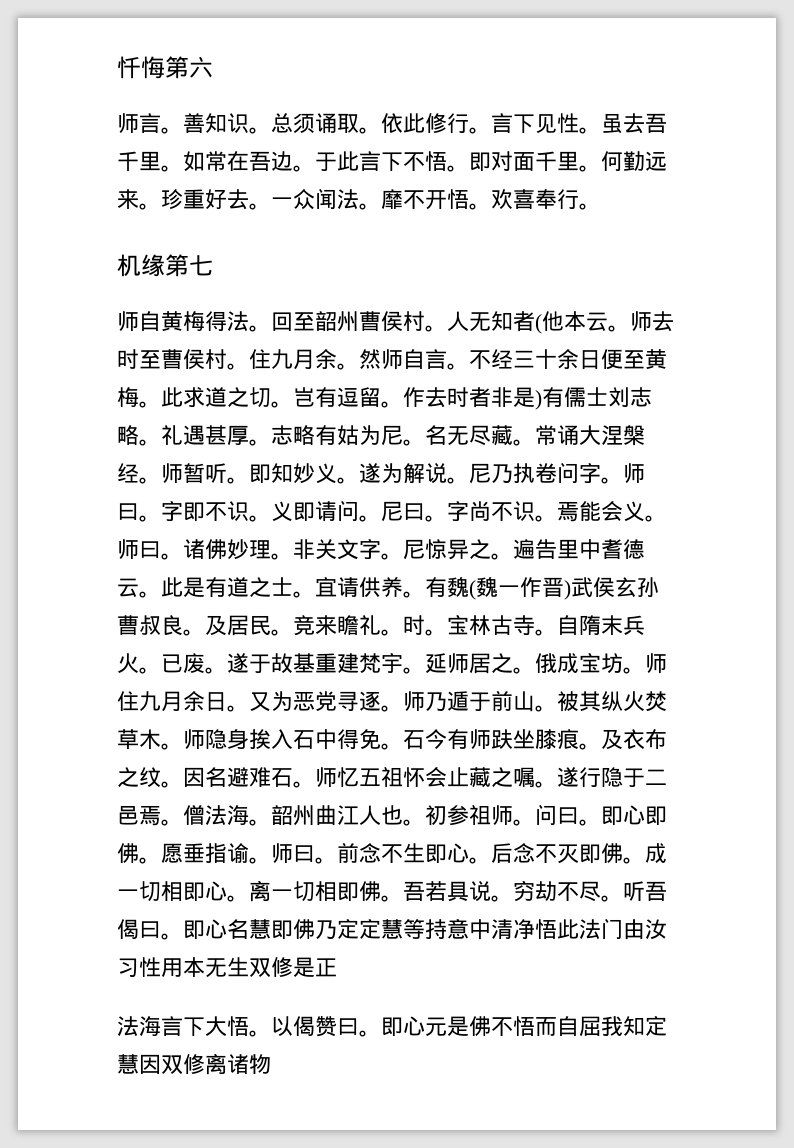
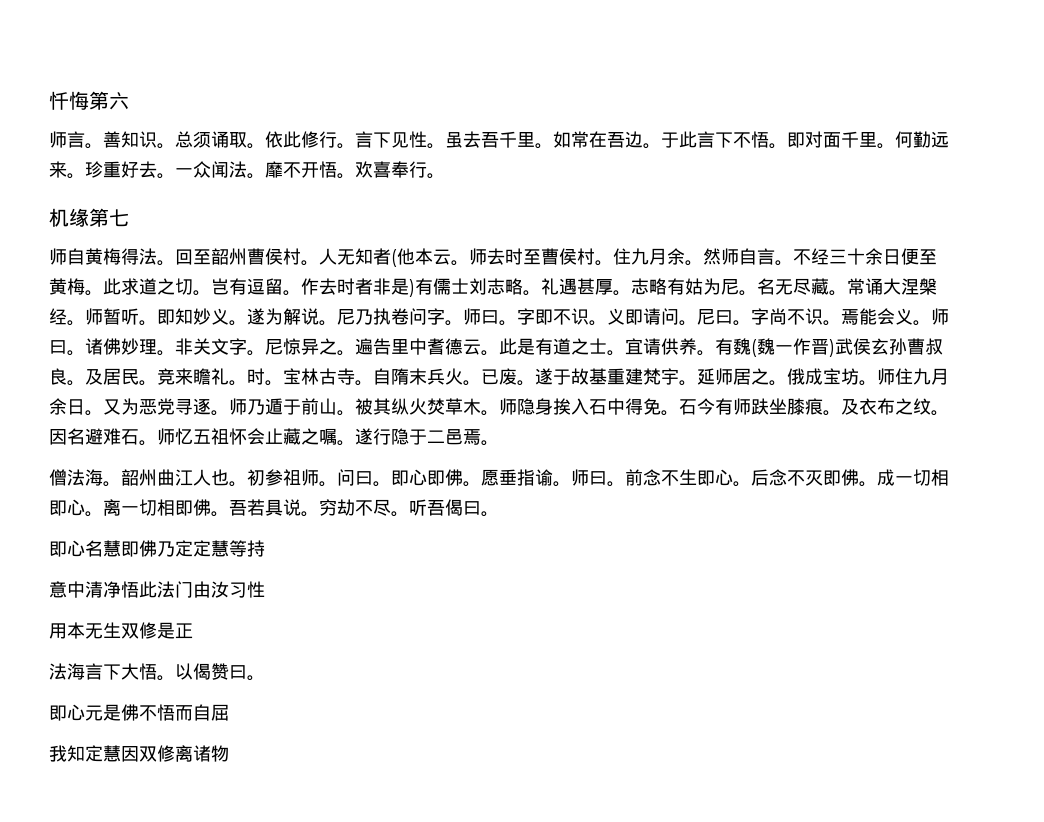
(183, 822) none -> (499, 443) //
(183, 936) none -> (499, 514) //
(447, 929) none -> (265, 548) //
(161, 967) none -> (265, 589) //
(381, 1033) none -> (265, 678) //
(601, 1026) none -> (229, 712) //

